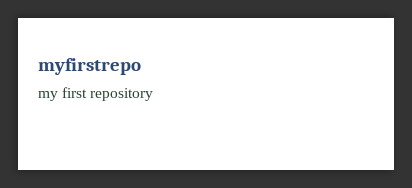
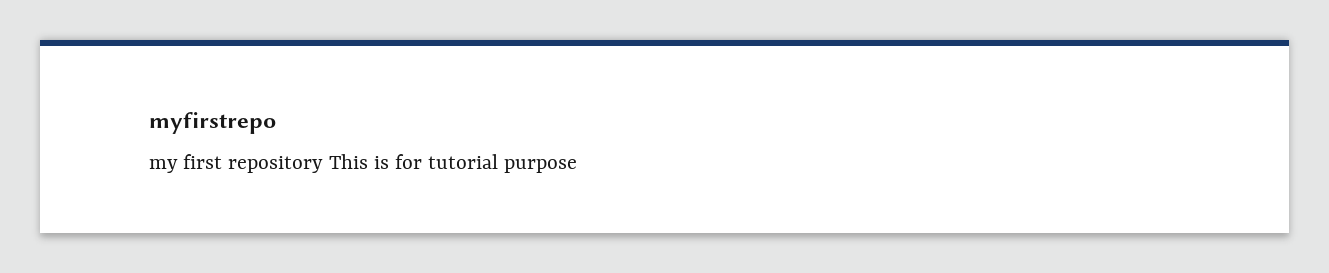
(154, 94) none -> [328,154,578,173] This is for tutorial purpose

